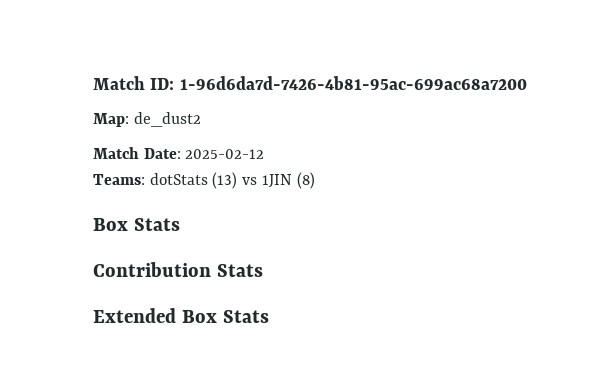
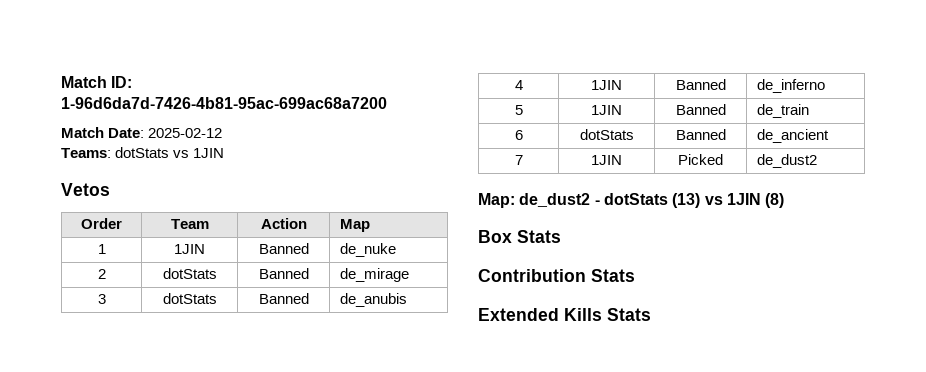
[93,112,201,127] // Map: de_dust2 -> (387, 103) none
(208, 179) none -> [173,148,225,158] [61,183,110,196] [81,218,122,229] [170,219,209,229] [260,218,307,229] [340,219,371,232] [97,244,106,254] [174,244,205,254] [258,243,309,254] [340,243,397,257] [97,269,106,279] [162,268,217,279] [258,268,309,279] [340,268,410,282] [97,294,106,304] [162,293,217,304] [258,293,309,304] [340,293,408,307] [514,80,523,90] [591,80,622,90] [675,79,726,90] [757,79,826,93] [514,105,523,115] [591,105,622,115] [675,104,726,115] [757,104,810,118] [514,130,523,140] [579,129,634,140] [675,129,726,140] [757,129,830,143] [514,155,523,165] [591,155,622,165] [678,154,723,165] [757,154,818,168] [478,193,668,208] vs 1JIN // Vetos // Order | Team | Action | Map // 1 | 1JIN | Banned | de_nuke // 2 | dotStats | Banned | de_mirage // 3 | dotStats | Banned | de_anubis // 4 | 1JIN | Banned | de_inferno // 5 | 1JIN | Banned | de_train // 6 | dotStats | Banned | de_ancient // 7 | 1JIN | Picked | de_dust2 // Map: de_dust2 - dotStats
[181,310,217,323] Box -> [564,308,602,321] Kills

